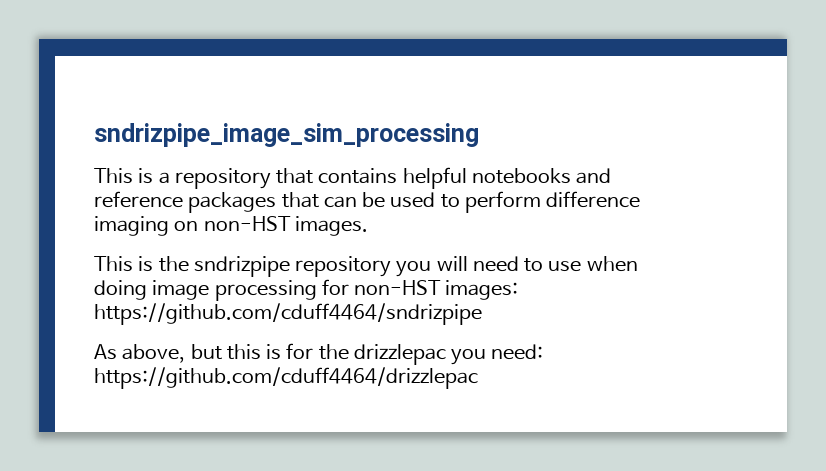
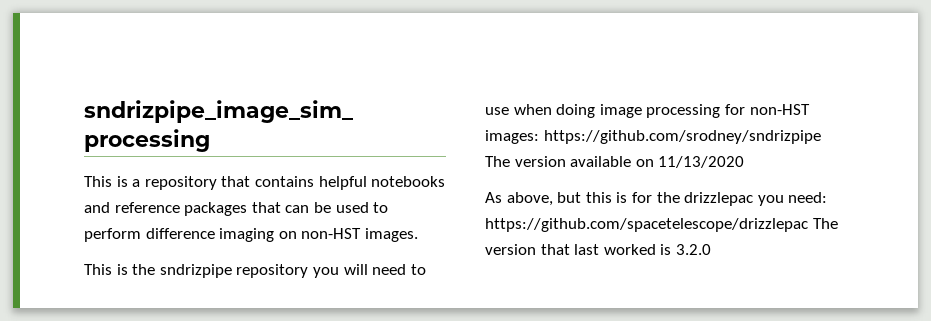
[94,303,482,325] https://github.com/cduff4464/sndrizpipe -> [543,130,821,144] [485,156,745,168] https://github.com/srodney/sndrizpipe The version available on 11/13/2020
[94,367,478,389] https://github.com/cduff4464/drizzlepac -> [485,218,838,232] [485,244,711,255] https://github.com/spacetelescope/drizzlepac The version that last worked is 3.2.0

